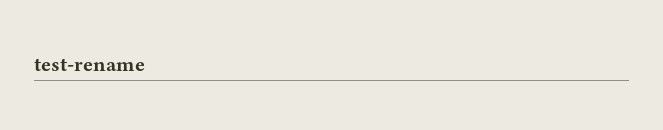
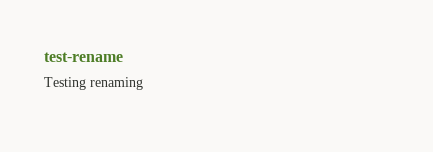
(145, 64) none -> [44,77,143,90] // Testing renaming

